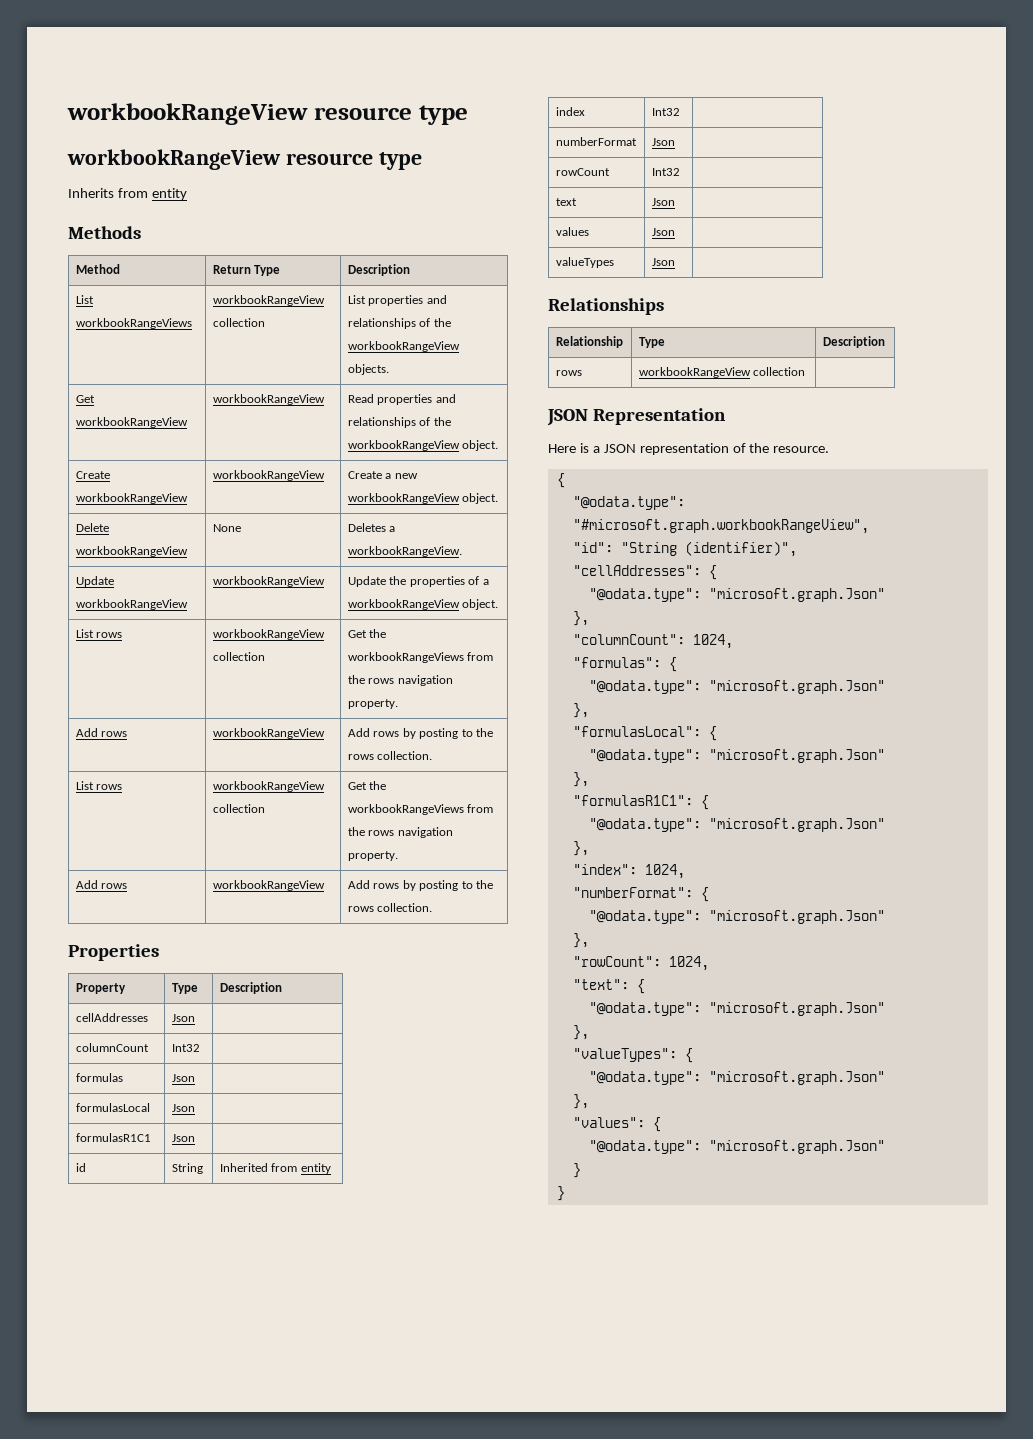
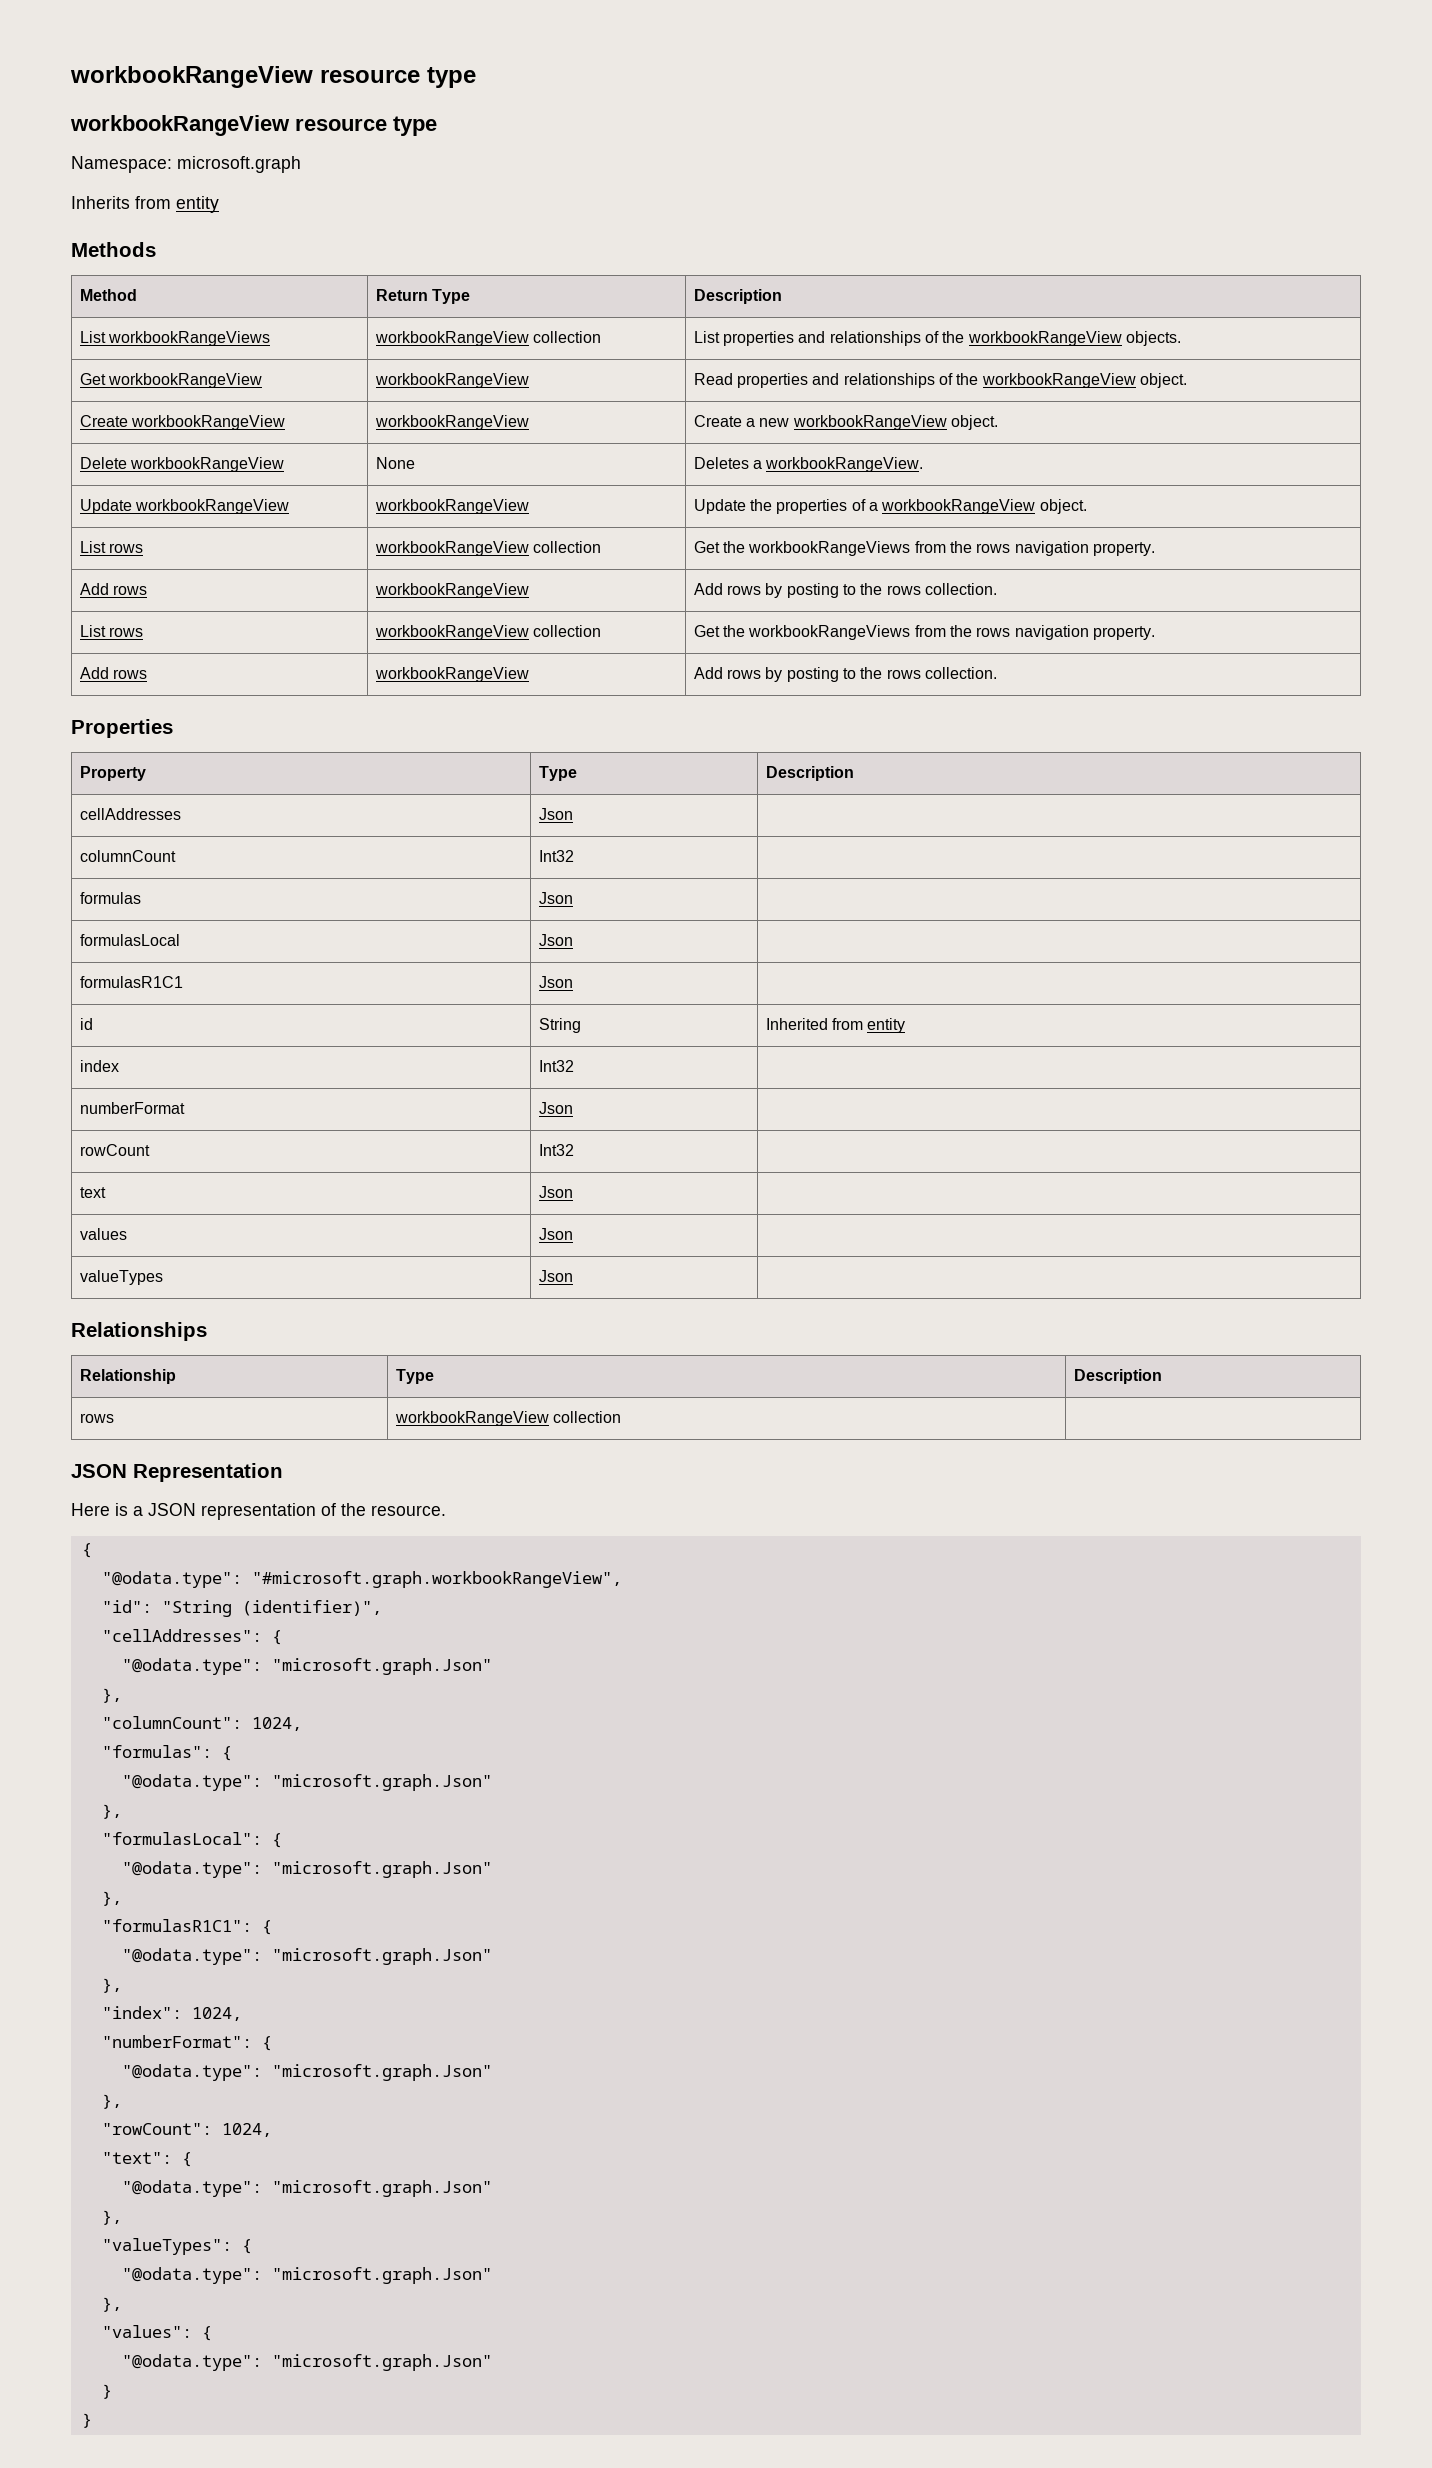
(422, 161) none -> [71,156,301,173] // Namespace: microsoft.graph

